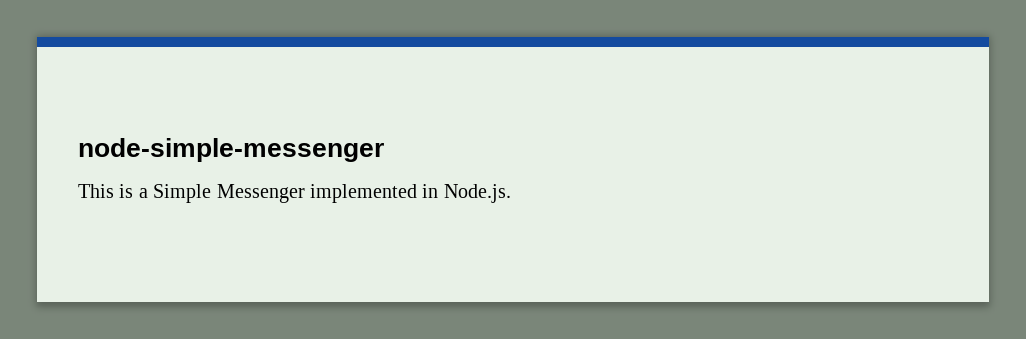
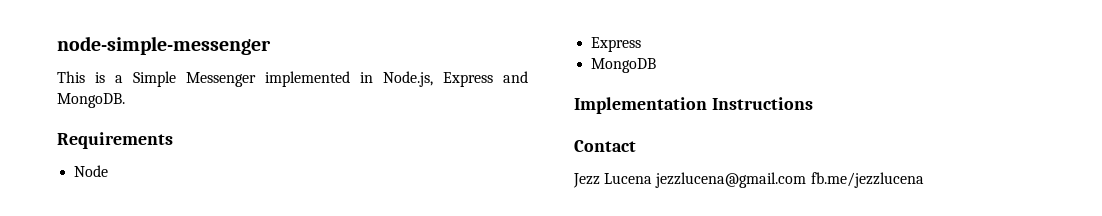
[443,184,511,203] Node.js. -> [383,71,528,87] [57,93,125,108] [57,132,173,149] [74,165,109,177] [591,37,642,52] [591,58,657,73] [574,97,813,114] [574,140,636,152] [573,172,924,188] Node.js, Express and MongoDB. // Requirements // Node // Express // MongoDB // Implementation Instructions // Contact // Jezz Lucena jezzlucena@gmail.com fb.me/jezzlucena

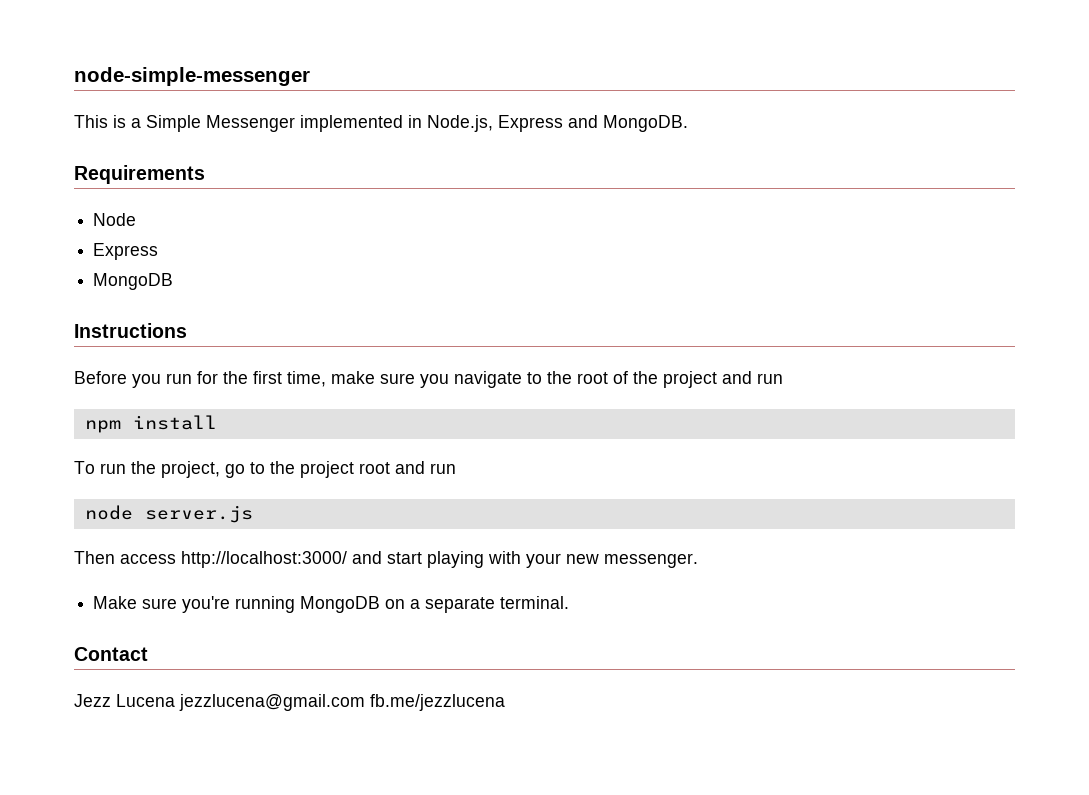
[574,97,707,114] Implementation -> (174, 281) none
(813, 103) none -> [74,371,783,388] [84,415,217,433] [74,461,456,478] [84,505,253,523] [74,551,698,568] [93,596,570,613] // Before you run for the first time, make sure you navigate to the root of the project and run // npm install // To run the project, go to the project root and run // node server.js // Then access http://localhost:3000/ and start playing with your new messenger. // Make sure you're running MongoDB on a separate terminal.

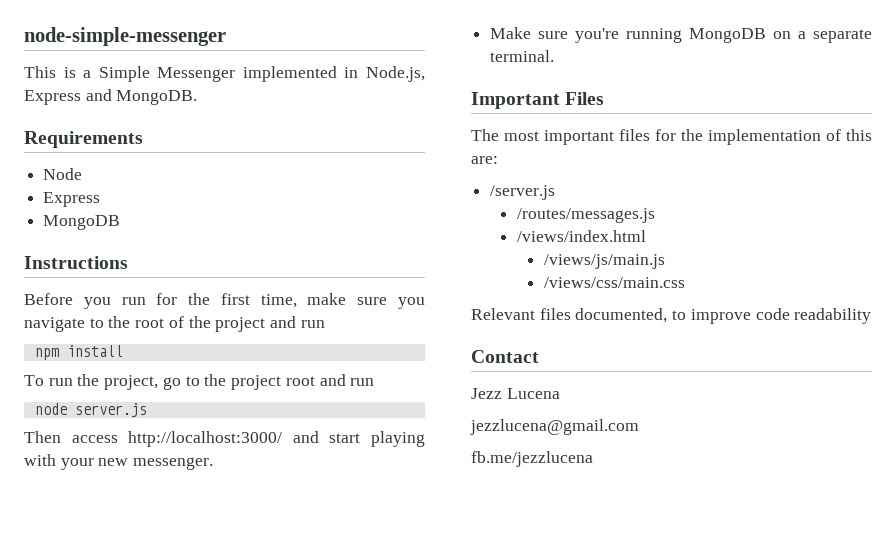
(570, 602) none -> [471,92,605,109] [471,129,872,145] [471,156,498,164] [490,185,556,200] [517,208,656,223] [517,230,647,242] [543,254,665,269] [543,277,685,288] [471,308,872,324] // Important Files // The most important files for the implementation of this are: // /server.js // /routes/messages.js // /views/index.html // /views/js/main.js // /views/css/main.css // Relevant files documented, to improve code readability
(175, 700) none -> (560, 393) //
(365, 702) none -> (639, 427) //

